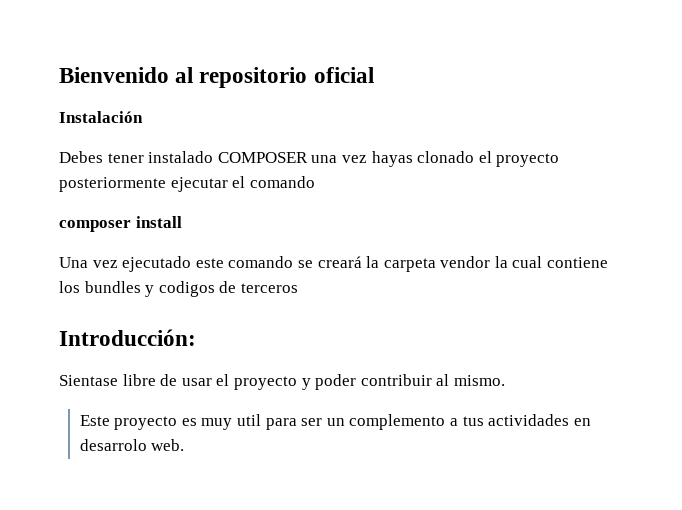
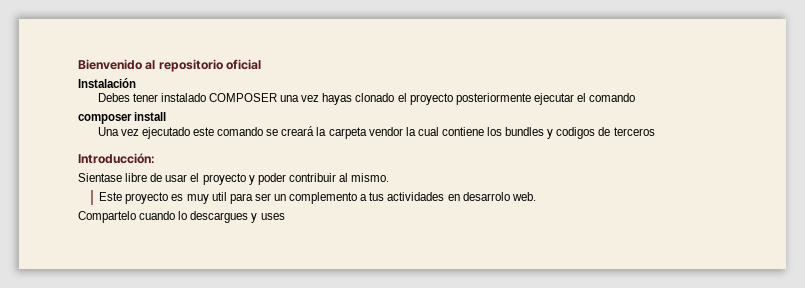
(185, 445) none -> [78,211,285,223] // Compartelo cuando lo descargues y uses

